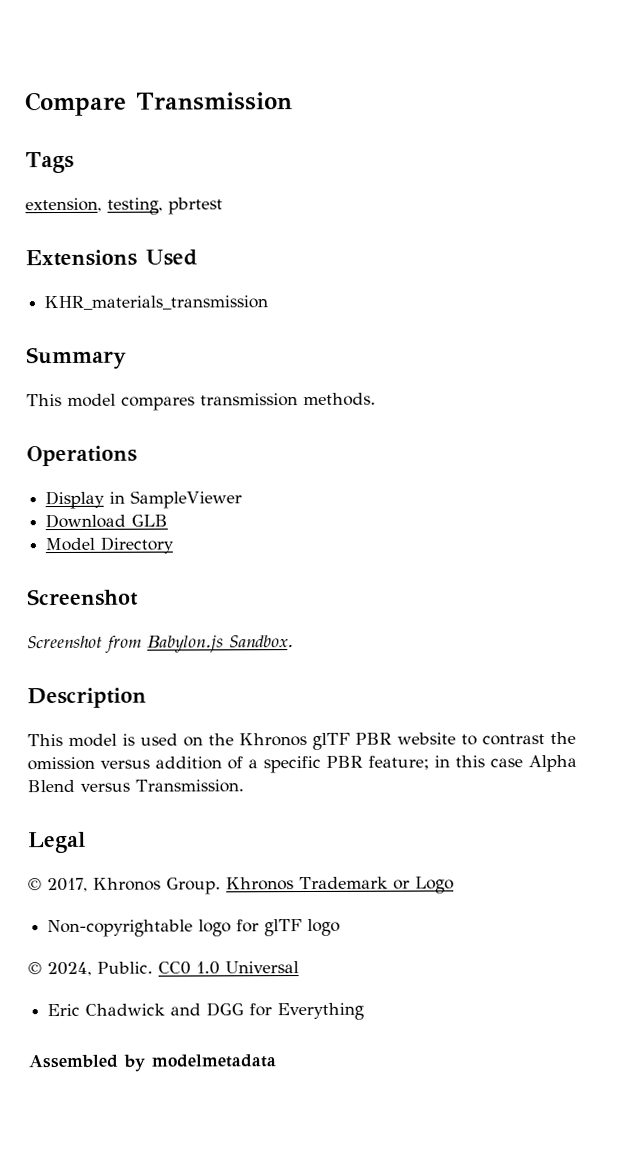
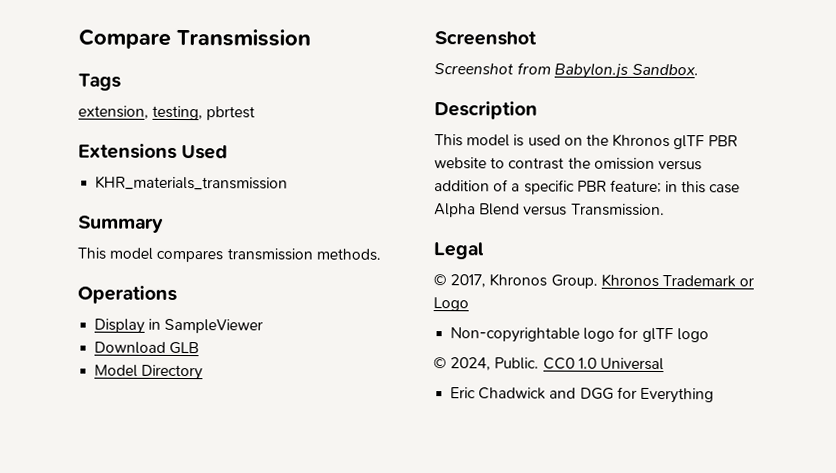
[28,1054,276,1072] // Assembled by modelmetadata -> (714, 395) none

